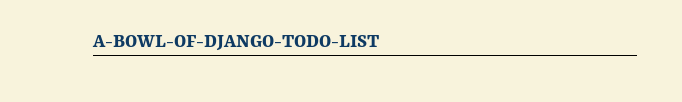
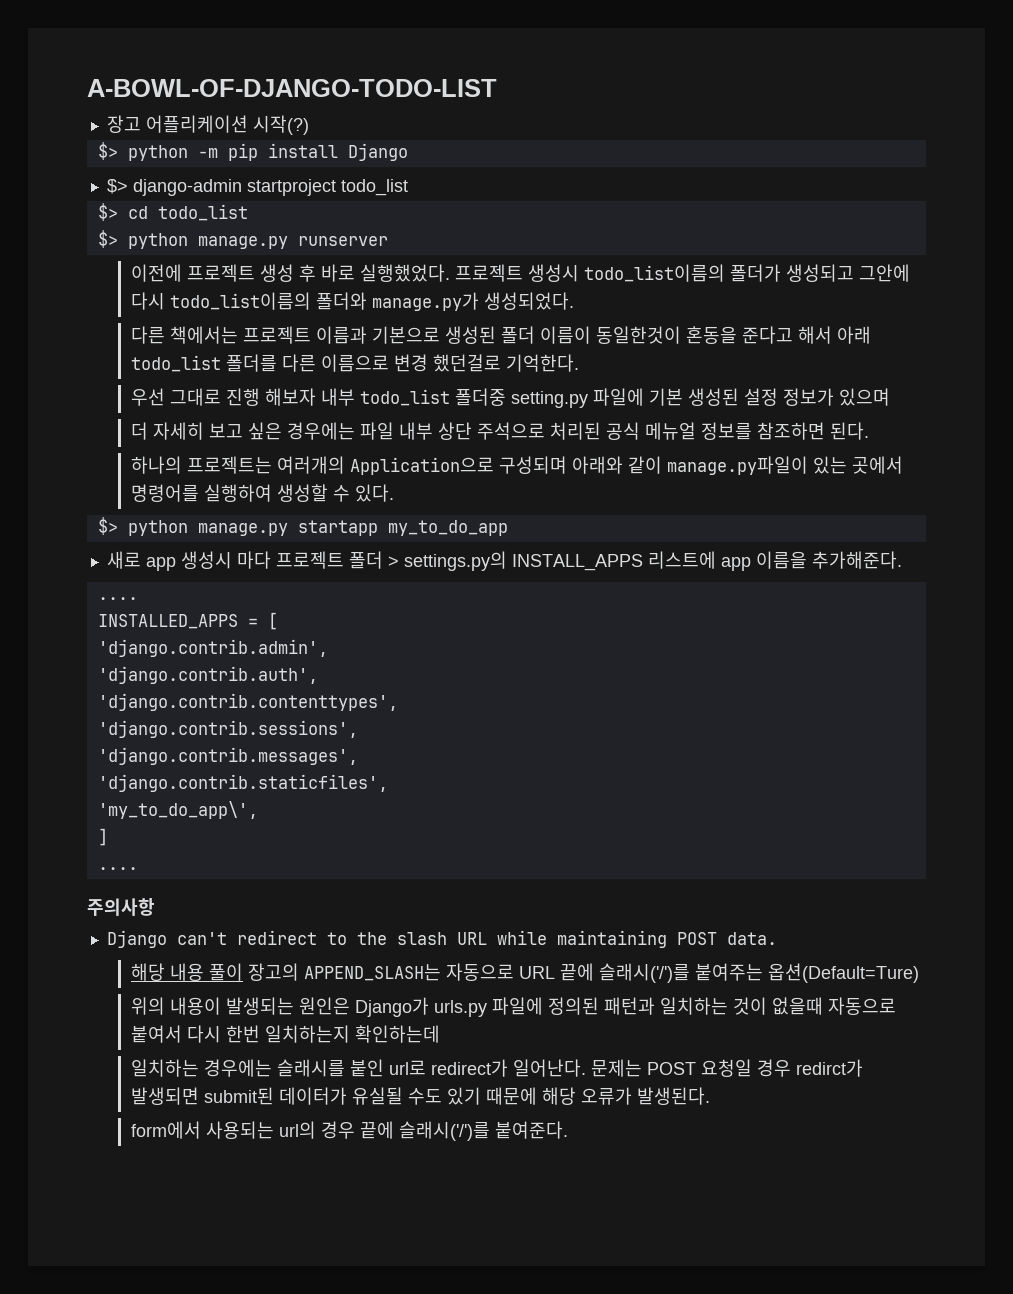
(379, 43) none -> [106,115,309,135] [97,142,408,161] [106,179,408,196] [97,203,248,221] [97,230,388,249] [130,264,910,282] [130,292,574,311] [130,326,871,344] [130,354,579,372] [130,388,890,408] [130,422,869,440] [130,456,903,475] [130,484,394,502] [97,517,508,536] [106,551,902,571] [97,597,138,600] [97,612,278,630] [97,639,328,657] [97,666,318,684] [97,693,398,711] [97,720,358,738] [97,747,358,765] [97,774,388,792] [97,801,258,819] [97,828,108,846] [97,867,138,870] [87,898,155,916] [106,930,777,948] [130,963,919,983] [130,997,896,1017] [130,1025,440,1043] [130,1059,863,1077] [130,1087,710,1105] [130,1121,568,1141] // 장고 어플리케이션 시작(?) // $> python -m pip install Django // $> django-admin startproject todo_list // $> cd todo_list // $> python manage.py runserver // 이전에 프로젝트 생성 후 바로 실행했었다. 프로젝트 생성시 todo_list이름의 폴더가 생성되고 그안에 다시 todo_list이름의 폴더와 manage.py가 생성되었다. // 다른 책에서는 프로젝트 이름과 기본으로 생성된 폴더 이름이 동일한것이 혼동을 준다고 해서 아래 todo_list 폴더를 다른 이름으로 변경 했던걸로 기억한다. // 우선 그대로 진행 해보자 내부 todo_list 폴더중 setting.py 파일에 기본 생성된 설정 정보가 있으며 // 더 자세히 보고 싶은 경우에는 파일 내부 상단 주석으로 처리된 공식 메뉴얼 정보를 참조하면 된다. // 하나의 프로젝트는 여러개의 Application으로 구성되며 아래와 같이 manage.py파일이 있는 곳에서 명령어를 실행하여 생성할 수 있다. // $> python manage.py startapp my_to_do_app // 새로 app 생성시 마다 프로젝트 폴더 > settings.py의 INSTALL_APPS 리스트에 app 이름을 추가해준다. // .... // INSTALLED_APPS = [ // 'django.contrib.admin', // 'django.contrib.auth', // 'django.contrib.contenttypes', // 'django.contrib.sessions', // 'django.contrib.messages', // 'django.contrib.staticfiles', // 'my_to_do_app\', // ] // .... // 주의사항 // Django can't redirect to the slash URL while maintaining POST data. // 해당 내용 풀이 장고의 APPEND_SLASH는 자동으로 URL 끝에 슬래시('/')를 붙여주는 옵션(Default=Ture) // 위의 내용이 발생되는 원인은 Django가 urls.py 파일에 정의된 패턴과 일치하는 것이 없을때 자동으로 붙여서 다시 한번 일치하는지 확인하는데 // 일치하는 경우에는 슬래시를 붙인 url로 redirect가 일어난다. 문제는 POST 요청일 경우 redirct가 발생되면 submit된 데이터가 유실될 수도 있기 때문에 해당 오류가 발생된다. // form에서 사용되는 url의 경우 끝에 슬래시('/')를 붙여준다.

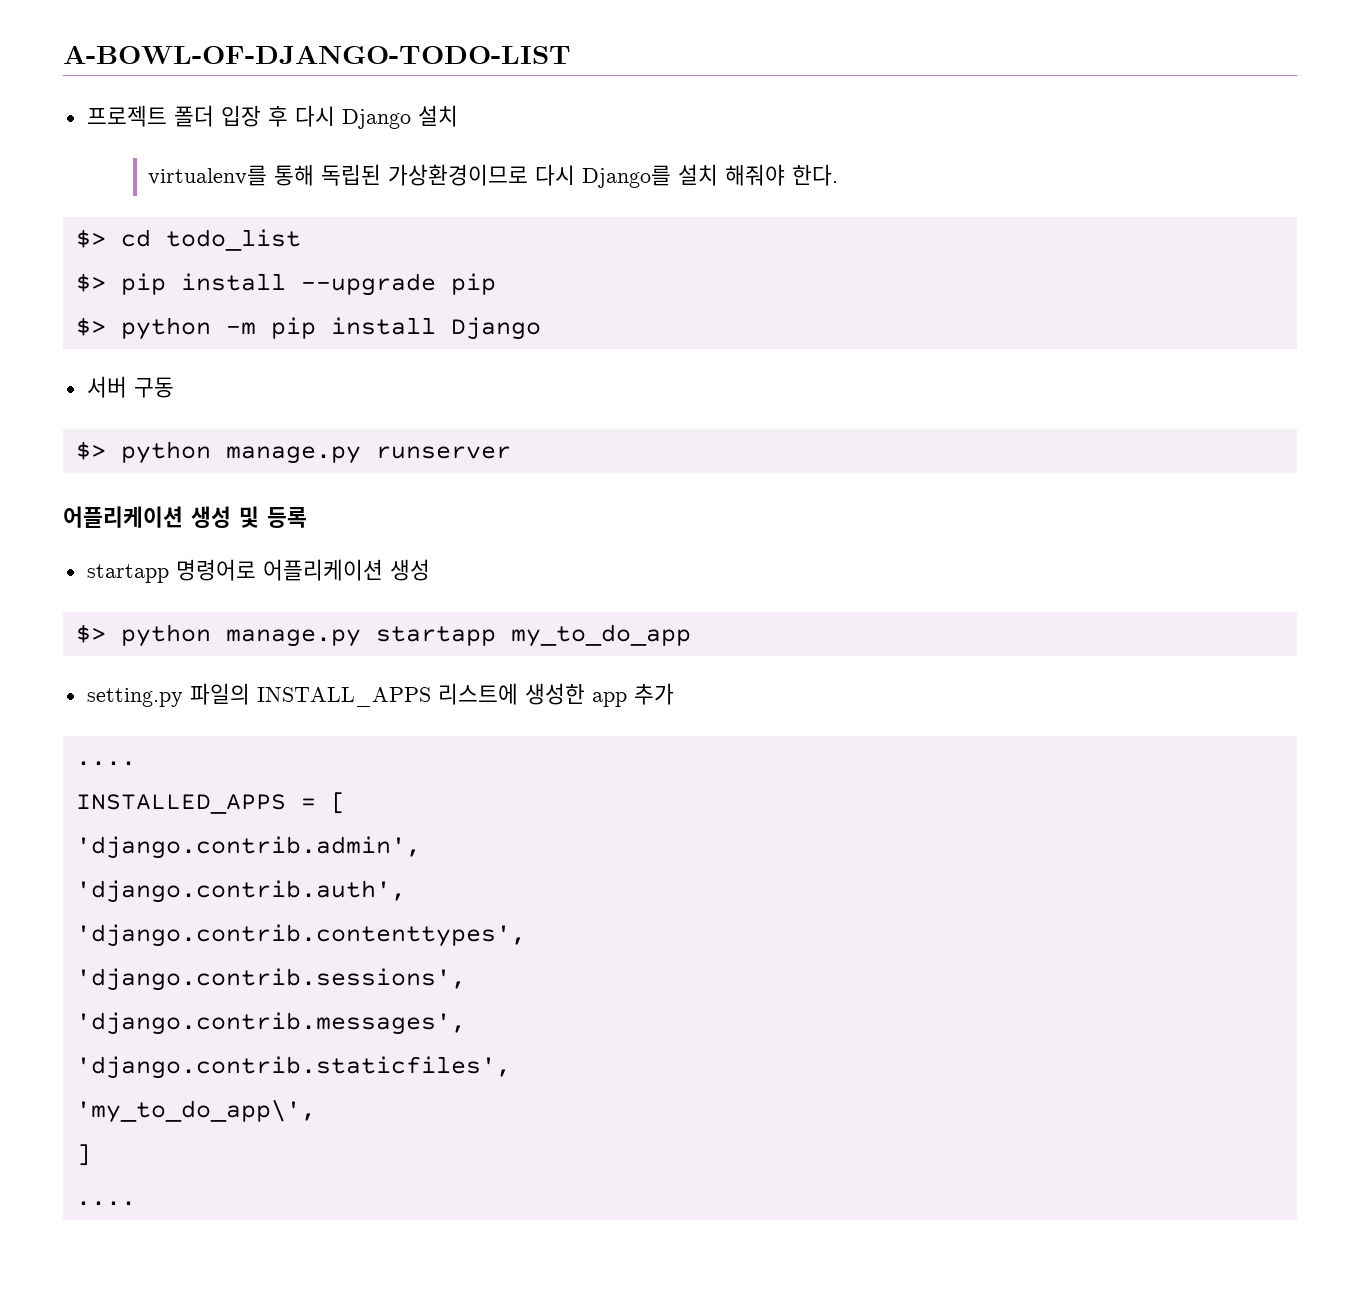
[106,115,309,135] 장고 어플리케이션 시작(?) -> [86,105,458,129] [148,164,839,188] [75,229,301,251] [75,273,496,296] 프로젝트 폴더 입장 후 다시 Django 설치 // virtualenv를 통해 독립된 가상환경이므로 다시 Django를 설치 해줘야 한다. // $> cd todo_list // $> pip install --upgrade pip
[106,179,408,196] [97,203,248,221] [97,230,388,249] [130,264,910,282] [130,292,574,311] [130,326,871,344] [130,354,579,372] [130,388,890,408] [130,422,869,440] [130,456,903,475] [130,484,394,502] $> django-admin startproject todo_list // $> cd todo_list // $> python manage.py runserver // 이전에 프로젝트 생성 후 바로 실행했었다. 프로젝트 생성시 todo_list이름의 폴더가 생성되고 그안에 다시 todo_list이름의 폴더와 manage.py가 생성되었다. // 다른 책에서는 프로젝트 이름과 기본으로 생성된 폴더 이름이 동일한것이 혼동을 준다고 해서 아래 todo_list 폴더를 다른 이름으로 변경 했던걸로 기억한다. // 우선 그대로 진행 해보자 내부 todo_list 폴더중 setting.py 파일에 기본 생성된 설정 정보가 있으며 // 더 자세히 보고 싶은 경우에는 파일 내부 상단 주석으로 처리된 공식 메뉴얼 정보를 참조하면 된다. // 하나의 프로젝트는 여러개의 Application으로 구성되며 아래와 같이 manage.py파일이 있는 곳에서 명령어를 실행하여 생성할 수 있다. -> [86,376,174,398] [75,441,511,464] [63,506,307,528] [86,559,430,583] 서버 구동 // $> python manage.py runserver // 어플리케이션 생성 및 등록 // startapp 명령어로 어플리케이션 생성
[106,551,902,571] 새로 app 생성시 마다 프로젝트 폴더 > settings.py의 INSTALL_APPS 리스트에 app 이름을 추가해준다. -> [86,683,674,707] setting.py 파일의 INSTALL_APPS 리스트에 생성한 app 추가
[87,898,155,916] [106,930,777,948] [130,963,919,983] [130,997,896,1017] [130,1025,440,1043] [130,1059,863,1077] [130,1087,710,1105] [130,1121,568,1141] // 주의사항 // Django can't redirect to the slash URL while maintaining POST data. // 해당 내용 풀이 장고의 APPEND_SLASH는 자동으로 URL 끝에 슬래시('/')를 붙여주는 옵션(Default=Ture) // 위의 내용이 발생되는 원인은 Django가 urls.py 파일에 정의된 패턴과 일치하는 것이 없을때 자동으로 붙여서 다시 한번 일치하는지 확인하는데 // 일치하는 경우에는 슬래시를 붙인 url로 redirect가 일어난다. 문제는 POST 요청일 경우 redirct가 발생되면 submit된 데이터가 유실될 수도 있기 때문에 해당 오류가 발생된다. // form에서 사용되는 url의 경우 끝에 슬래시('/')를 붙여준다. -> (136, 1203) none

